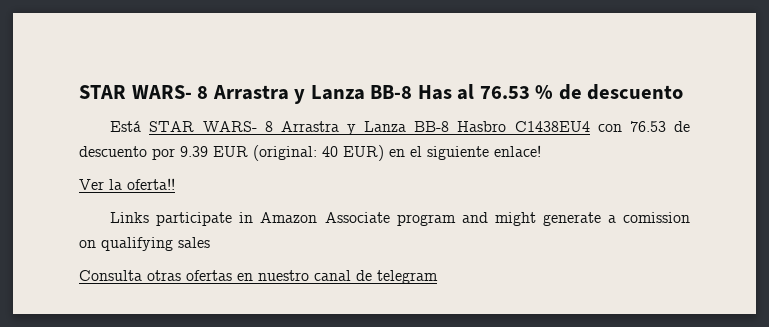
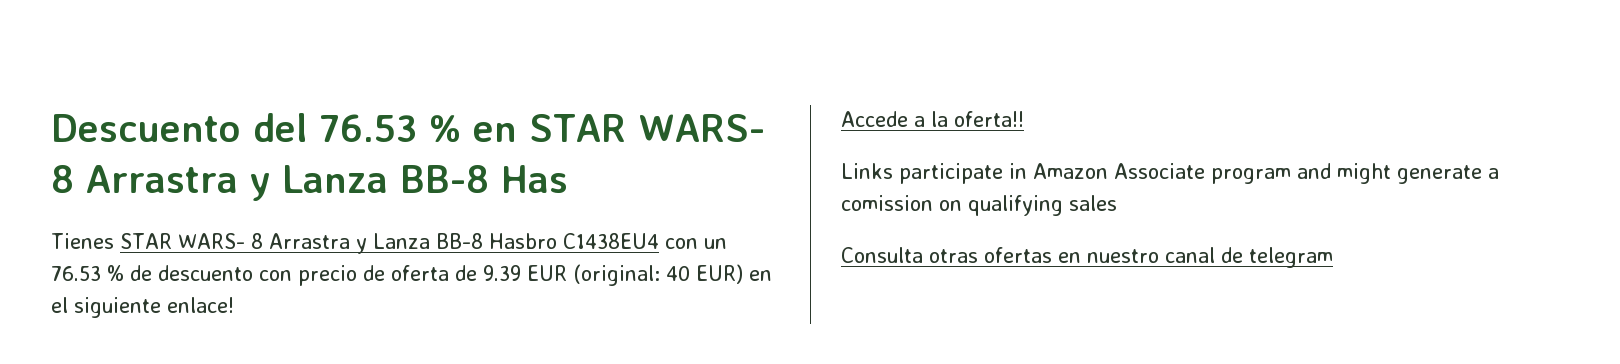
(79, 92) none -> [51,113,517,142] Descuento del 76.53 % en
[457,84,684,100] [110,121,142,132] al 76.53 % de descuento // Está -> [51,233,114,249] // Tienes
[629,121,690,132] [79,146,175,160] 76.53 de descuento por -> [703,238,727,249] [51,265,477,286] un 76.53 % de descuento con precio de oferta de
[79,179,104,190] Ver -> [841,111,925,127] Accede a

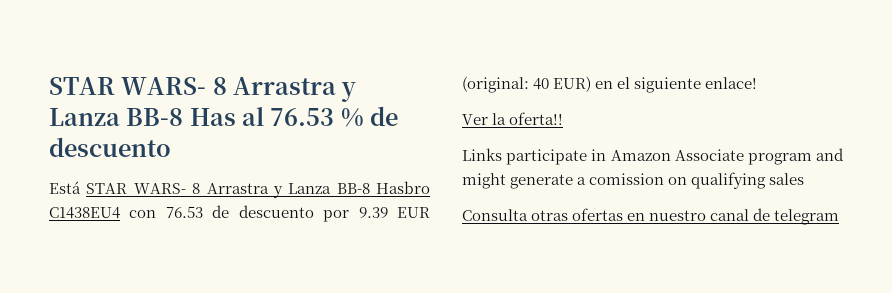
[51,113,517,142] Descuento del 76.53 % en -> (49, 86) none
[51,233,114,249] // Tienes -> [242,106,399,127] [49,137,171,157] [49,181,81,194] al 76.53 % de descuento // Está
[703,238,727,249] [51,265,477,286] un 76.53 % de descuento con precio de oferta de -> [165,205,350,222] 76.53 de descuento por
[841,111,925,127] Accede a -> [462,114,488,125] Ver

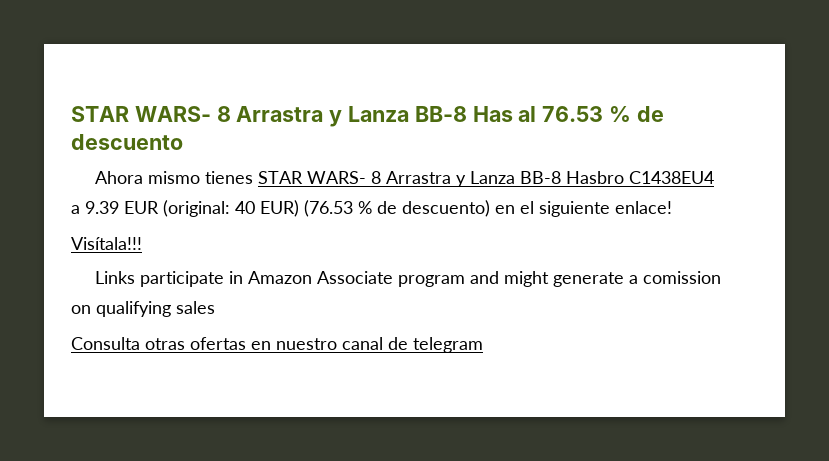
[49,181,81,194] Está -> [94,171,253,184] Ahora mismo tienes
[129,205,350,222] con 76.53 de descuento por -> [71,205,80,214] a
(592, 84) none -> [304,200,490,217] (76.53 % de descuento)
[462,112,564,125] Ver la oferta!! -> [71,237,142,250] Visítala!!!

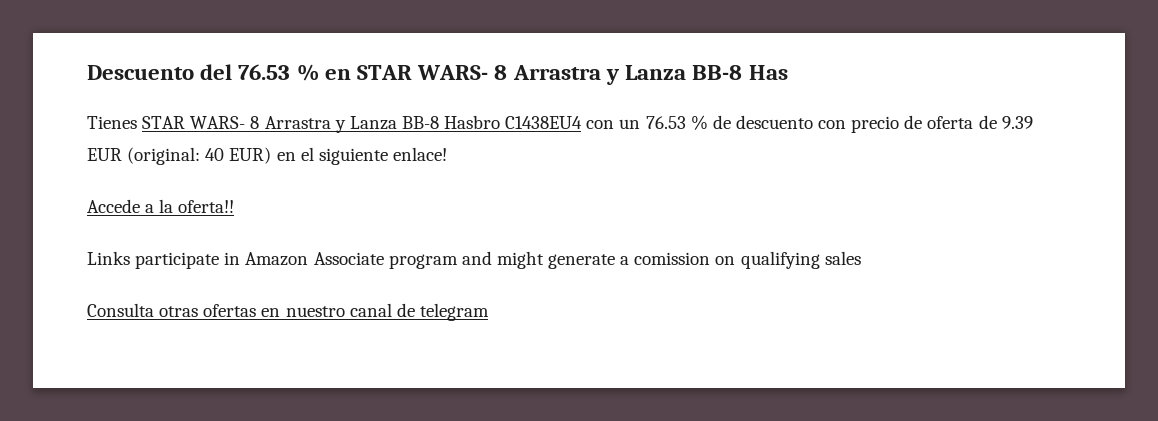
(71, 114) none -> [87,64,351,81] Descuento del 76.53 % en
[518,106,664,122] [71,134,183,150] [94,171,253,184] al 76.53 % de descuento // Ahora mismo tienes -> [87,116,137,129] // Tienes
[71,205,80,214] a -> [586,115,997,133] con un 76.53 % de descuento con precio de oferta de
[304,200,490,217] (76.53 % de descuento) -> (272, 155) none
[71,237,142,250] Visítala!!! -> [87,199,235,213] Accede a la oferta!!

